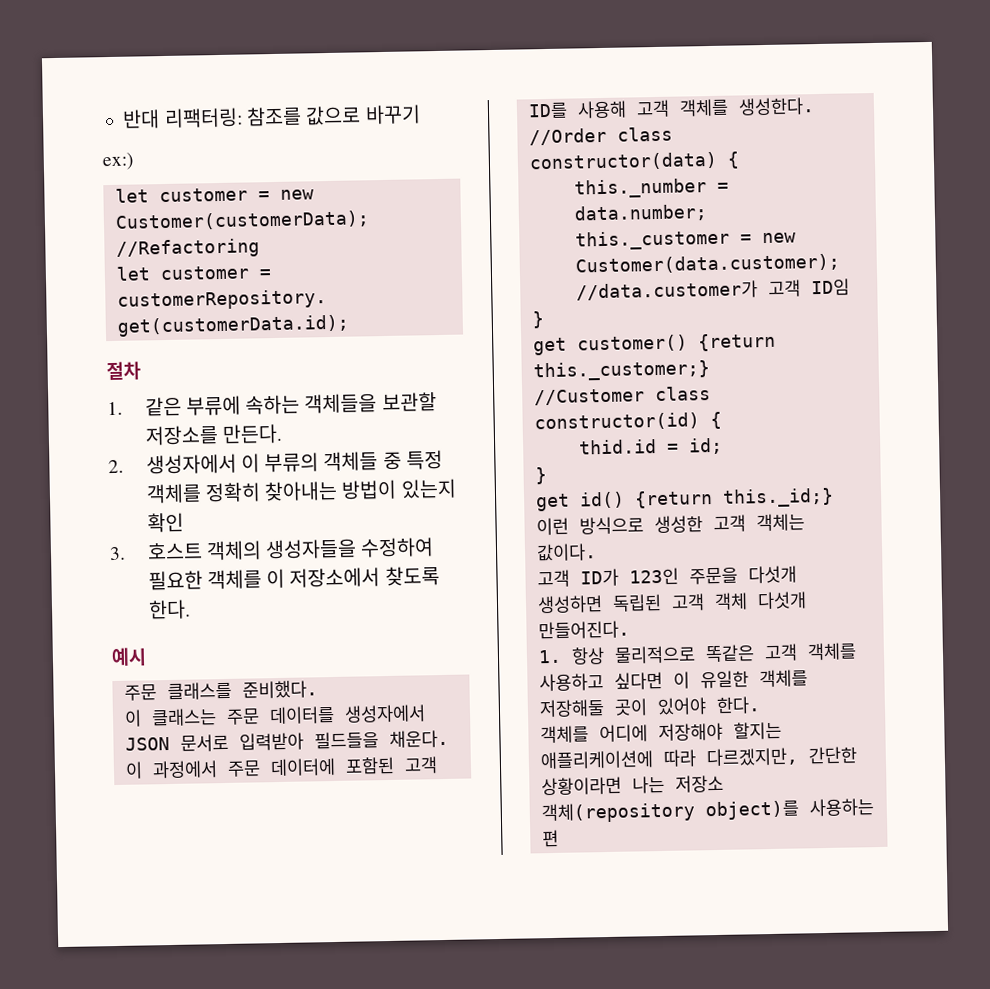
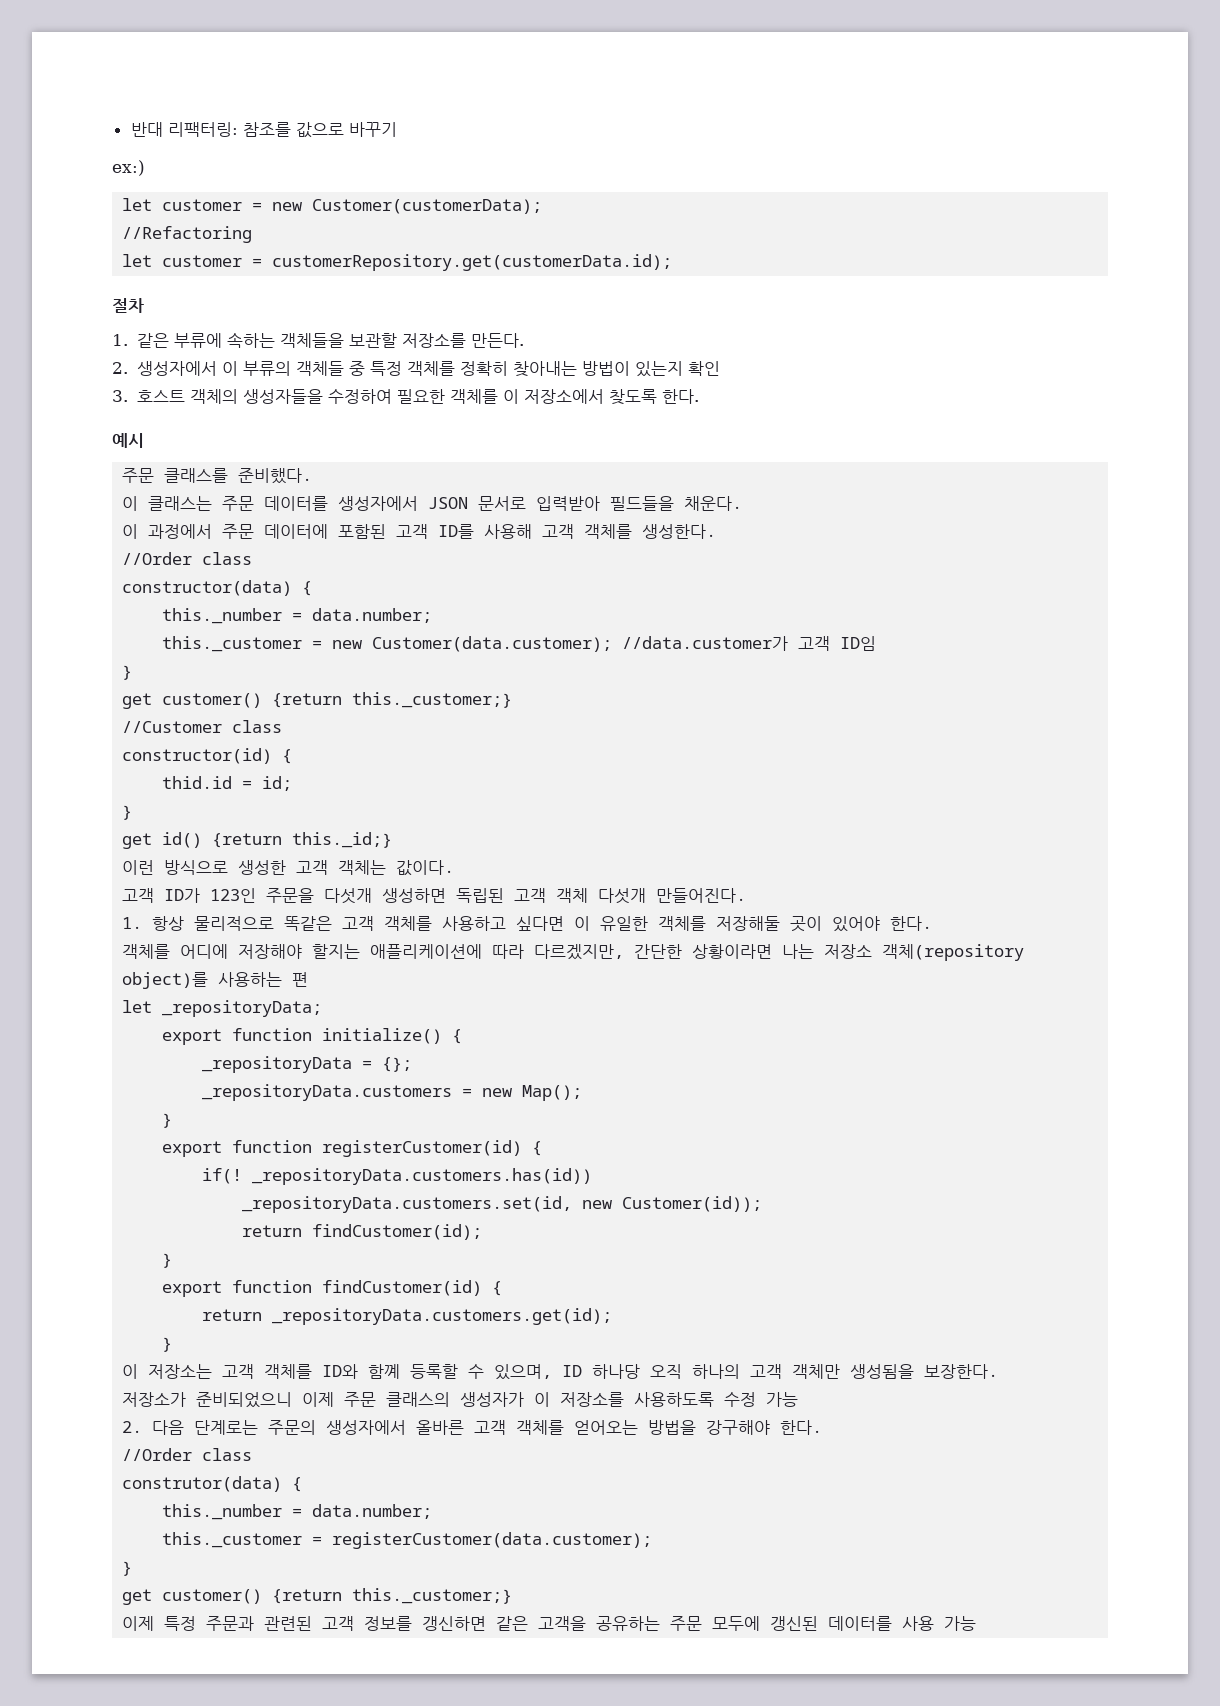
(559, 838) none -> [122,1000,323,1017] [162,1028,463,1045] [202,1056,413,1073] [202,1084,583,1101] [162,1113,173,1128] [162,1140,543,1157] [202,1168,593,1185] [242,1196,763,1213] [242,1224,483,1240] [162,1253,173,1268] [162,1280,503,1297] [202,1308,613,1325] [162,1337,173,1352] [122,1364,999,1380] [122,1392,799,1408] [122,1420,823,1435] [122,1448,253,1461] [122,1476,303,1492] [162,1504,433,1520] [162,1532,653,1549] [122,1561,133,1576] [122,1588,513,1605] [122,1616,977,1631] // let _repositoryData; // export function initialize() { // _repositoryData = {}; // _repositoryData.customers = new Map(); // } // export function registerCustomer(id) { // if(! _repositoryData.customers.has(id)) // _repositoryData.customers.set(id, new Customer(id)); // return findCustomer(id); // } // export function findCustomer(id) { // return _repositoryData.customers.get(id); // } // 이 저장소는 고객 객체를 ID와 함꼐 등록할 수 있으며, ID 하나당 오직 하나의 고객 객체만 생성됨을 보장한다. // 저장소가 준비되었으니 이제 주문 클래스의 생성자가 이 저장소를 사용하도록 수정 가능 // 2. 다음 단계로는 주문의 생성자에서 올바른 고객 객체를 얻어오는 방법을 강구해야 한다. // //Order class // construtor(data) { // this._number = data.number; // this._customer = registerCustomer(data.customer); // } // get customer() {return this._customer;} // 이제 특정 주문과 관련된 고객 정보를 갱신하면 같은 고객을 공유하는 주문 모두에 갱신된 데이터를 사용 가능

